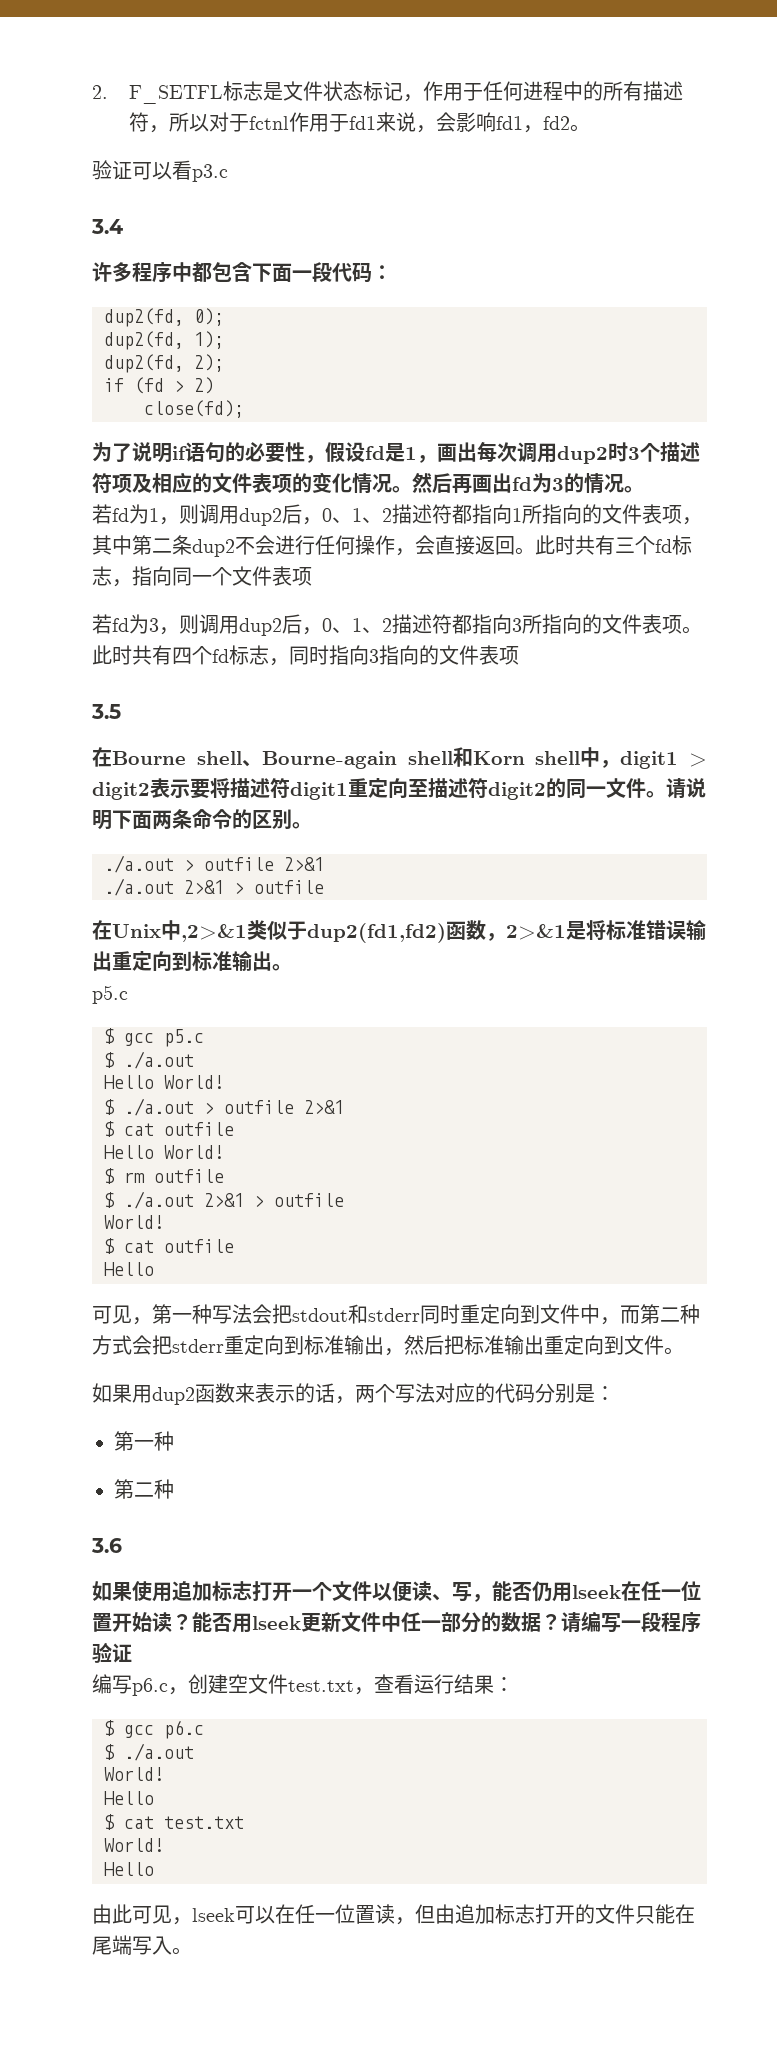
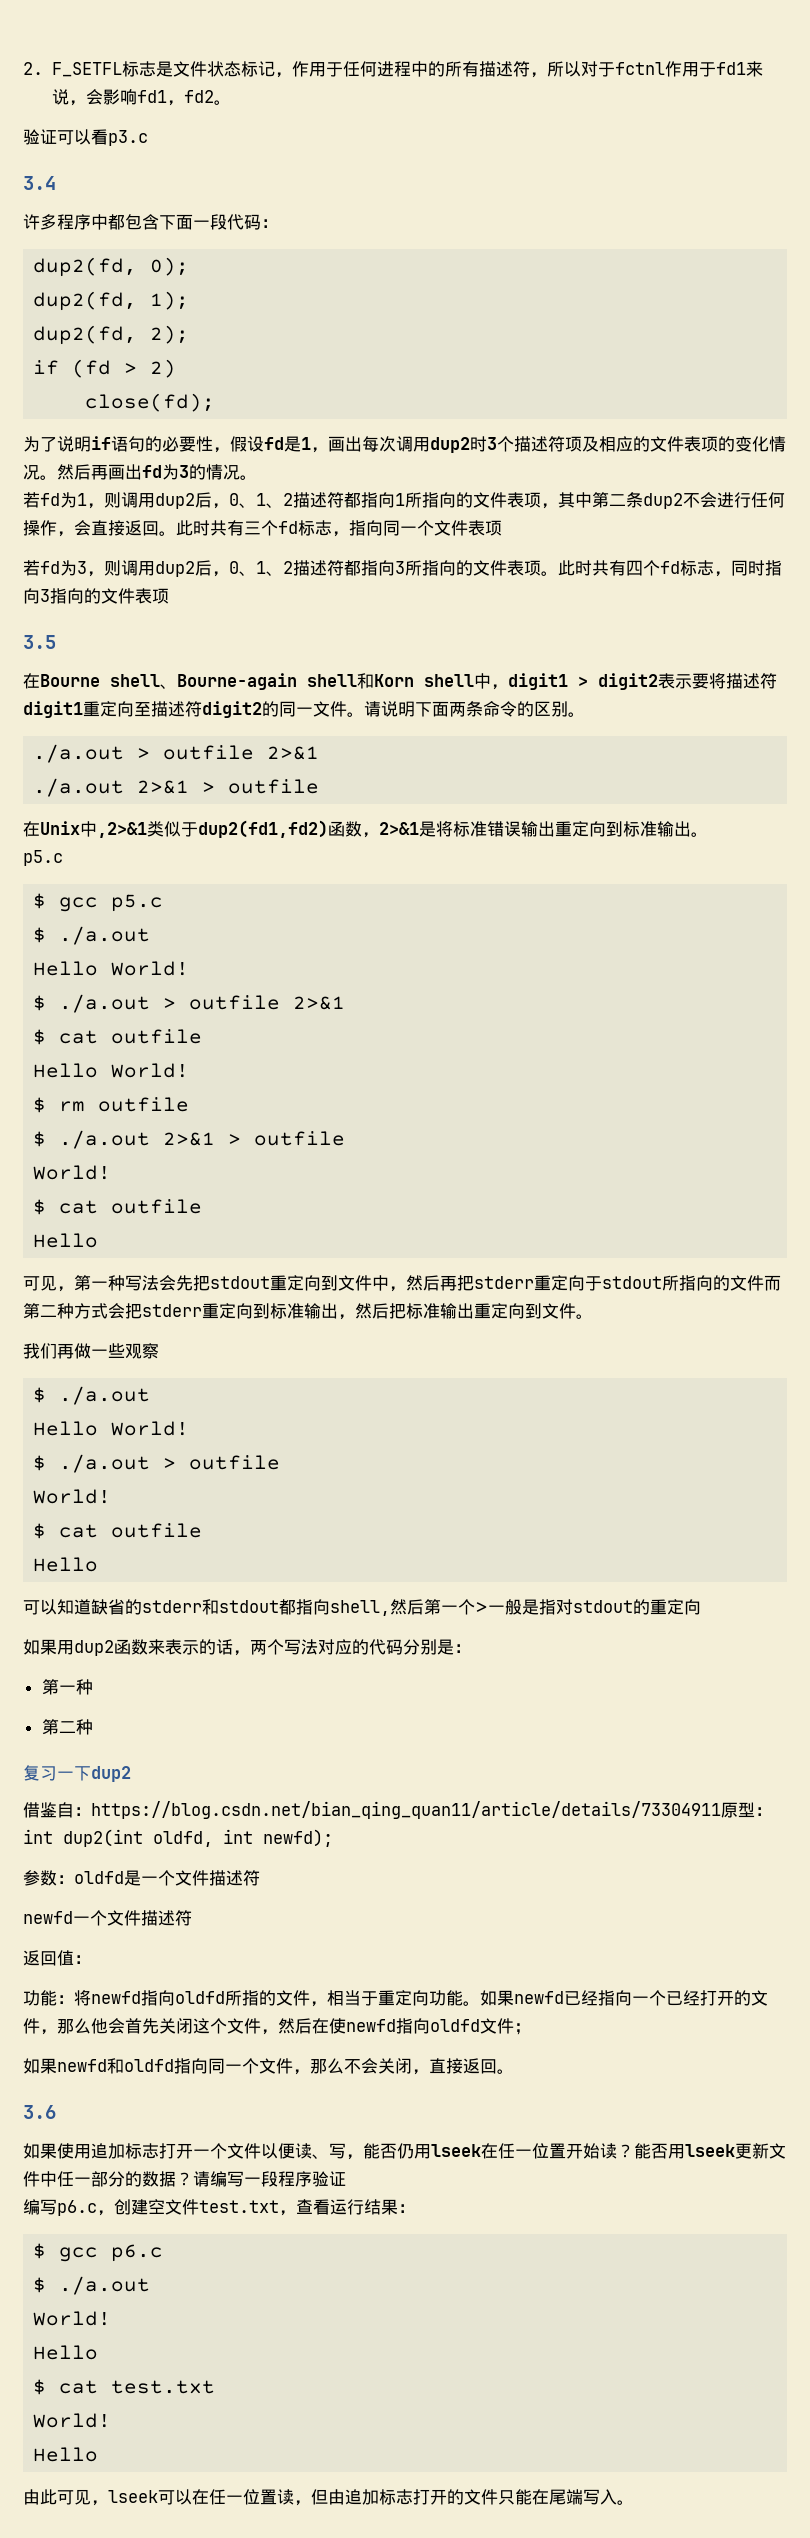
[272,1304,620,1325] 把stdout和stderr同时重定向到文件中， -> [176,1275,764,1292] 先把stdout重定向到文件中，然后再把stderr重定向于stdout所指向的文件
(684, 1351) none -> [23,1343,159,1359] [33,1386,151,1405] [33,1421,190,1436] [33,1454,281,1473] [33,1489,112,1504] [33,1523,203,1539] [33,1557,99,1572] [23,1599,701,1616] // 我们再做一些观察 // $ ./a.out // Hello World! // $ ./a.out > outfile // World! // $ cat outfile // Hello // 可以知道缺省的stderr和stdout都指向shell,然后第一个>一般是指对stdout的重定向
(174, 1489) none -> [23,1765,131,1782] [23,1801,772,1819] [23,1829,333,1847] [23,1870,260,1886] [23,1910,192,1926] [23,1950,91,1966] [23,1990,768,2007] [23,2018,531,2035] [23,2058,514,2075] // 复习一下dup2 // 借鉴自：https://blog.csdn.net/bian_qing_quan11/article/details/73304911原型：int dup2(int oldfd, int newfd); // 参数：oldfd是一个文件描述符 // newfd一个文件描述符 // 返回值： // 功能：将newfd指向oldfd所指的文件，相当于重定向功能。如果newfd已经指向一个已经打开的文件，那么他会首先关闭这个文件，然后在使newfd指向oldfd文件； // 如果newfd和oldfd指向同一个文件，那么不会关闭，直接返回。

